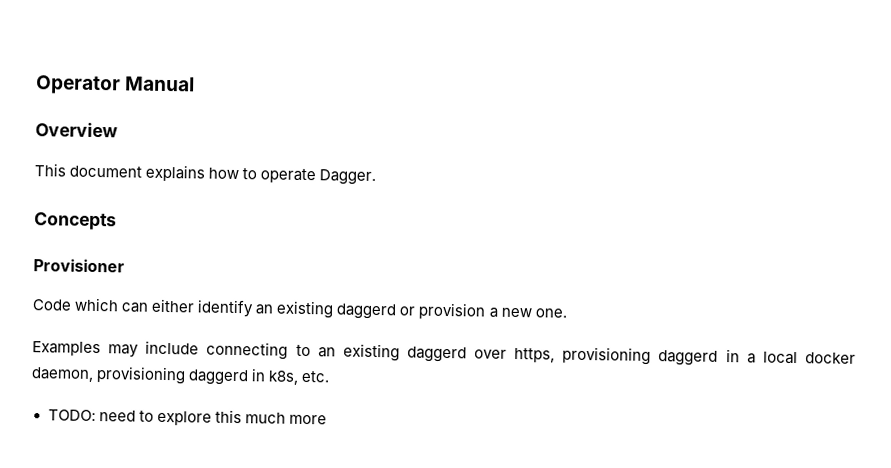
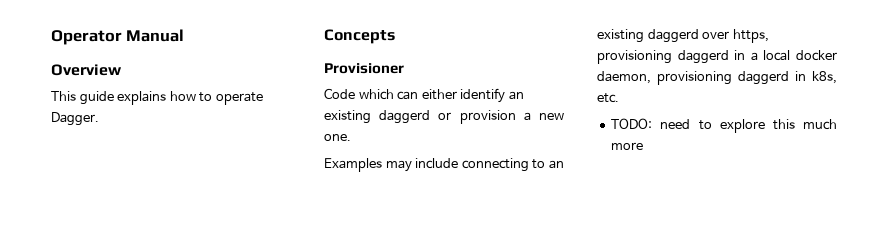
[69,165,143,178] document -> [79,91,114,105] guide

